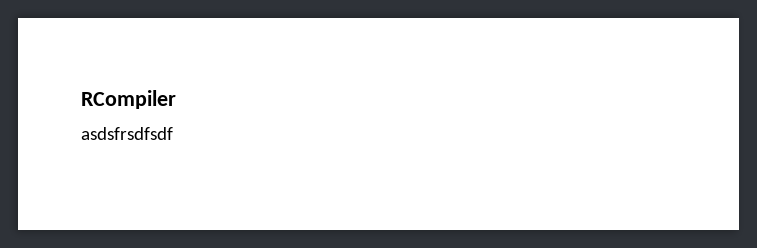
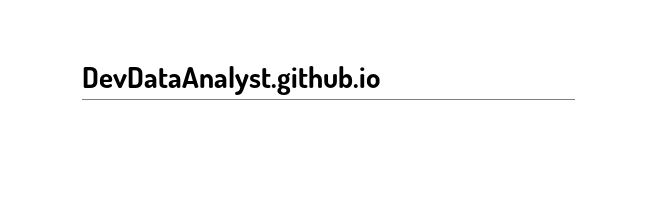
[81,90,176,109] [81,127,173,140] RCompiler // asdsfrsdfsdf -> [82,66,380,95] DevDataAnalyst.github.io

